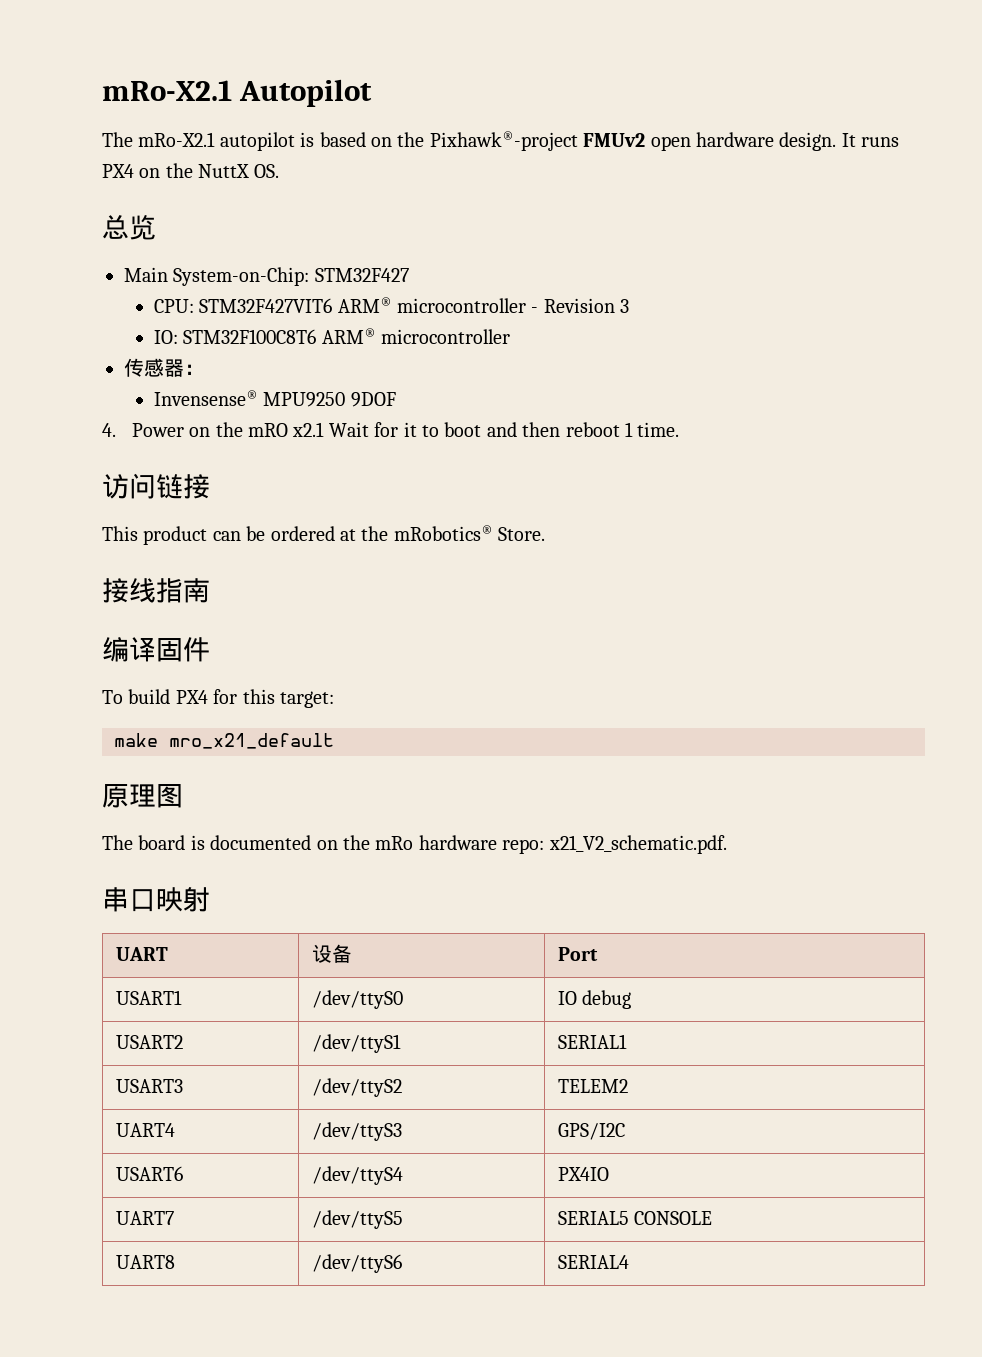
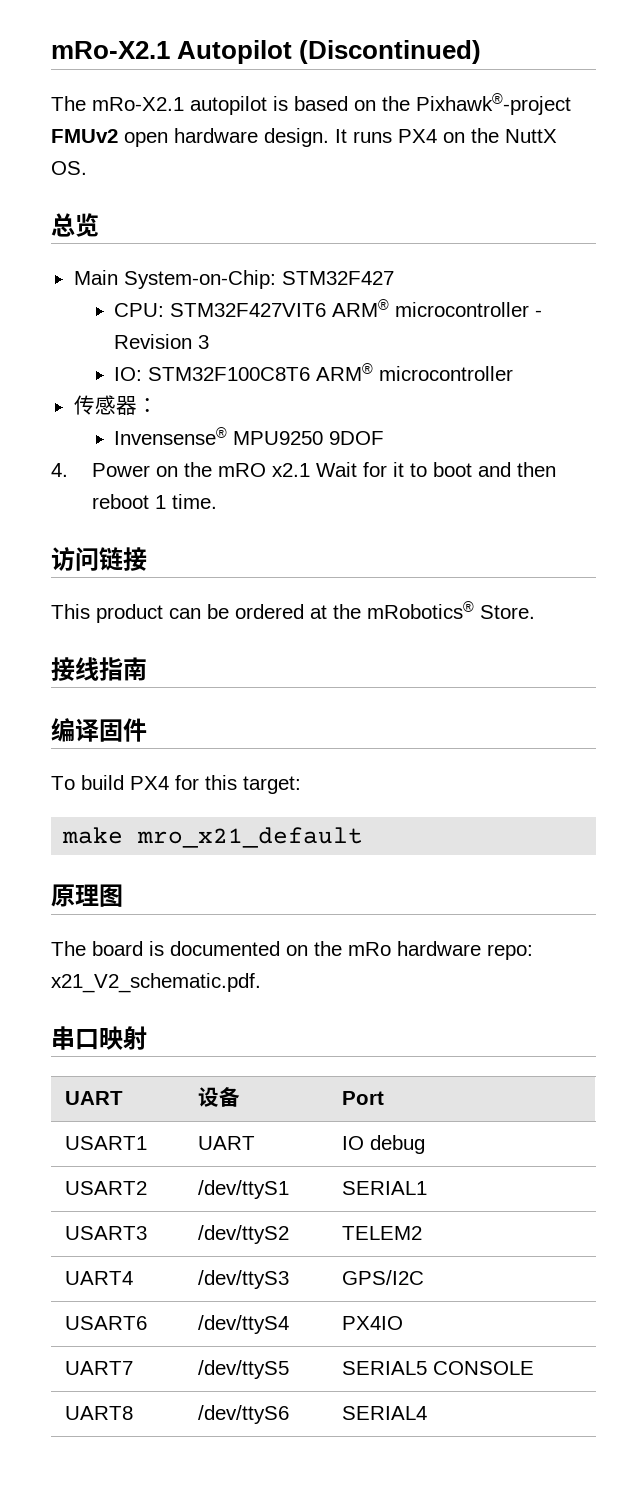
(373, 93) none -> [299,40,482,64] (Discontinued)
[311,990,403,1009] /dev/ttyS0 -> [198,1136,256,1150] UART

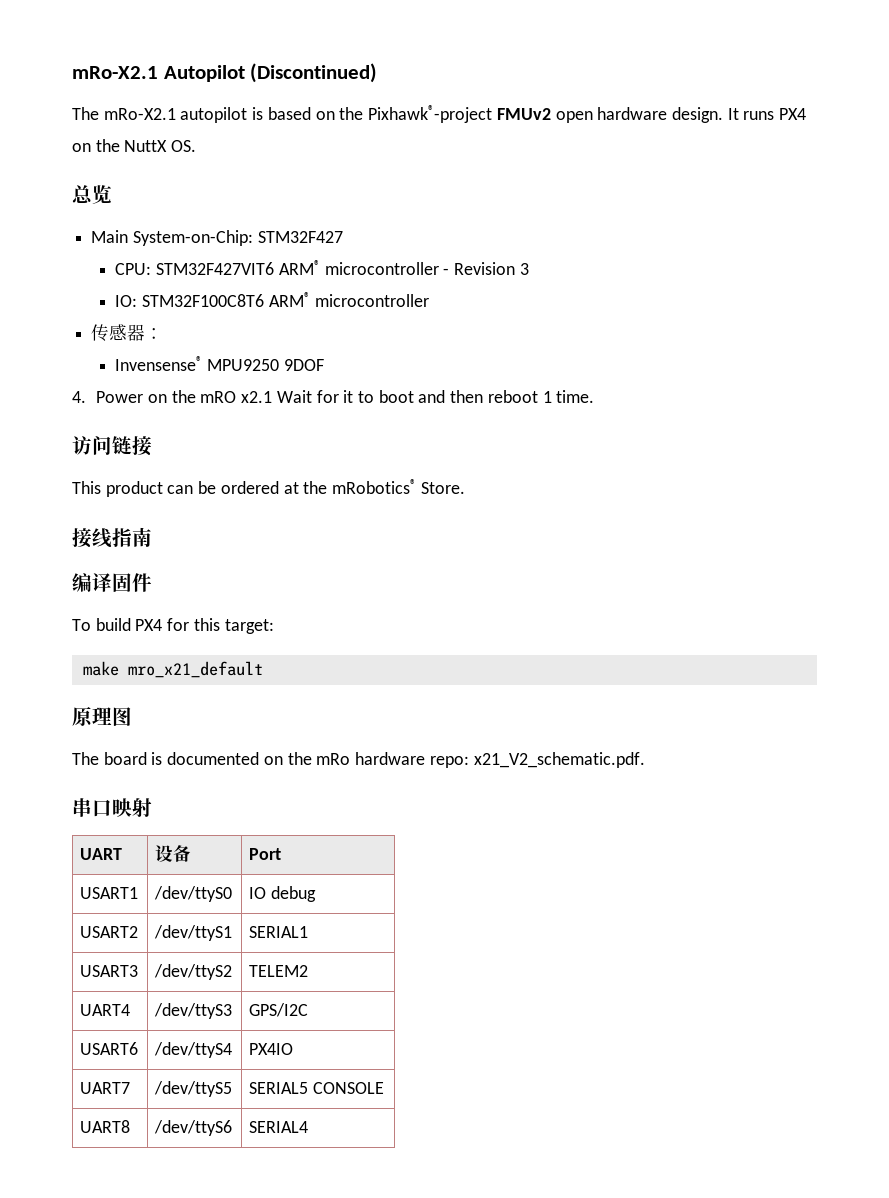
[198,1136,256,1150] UART -> [154,886,233,902] /dev/ttyS0

